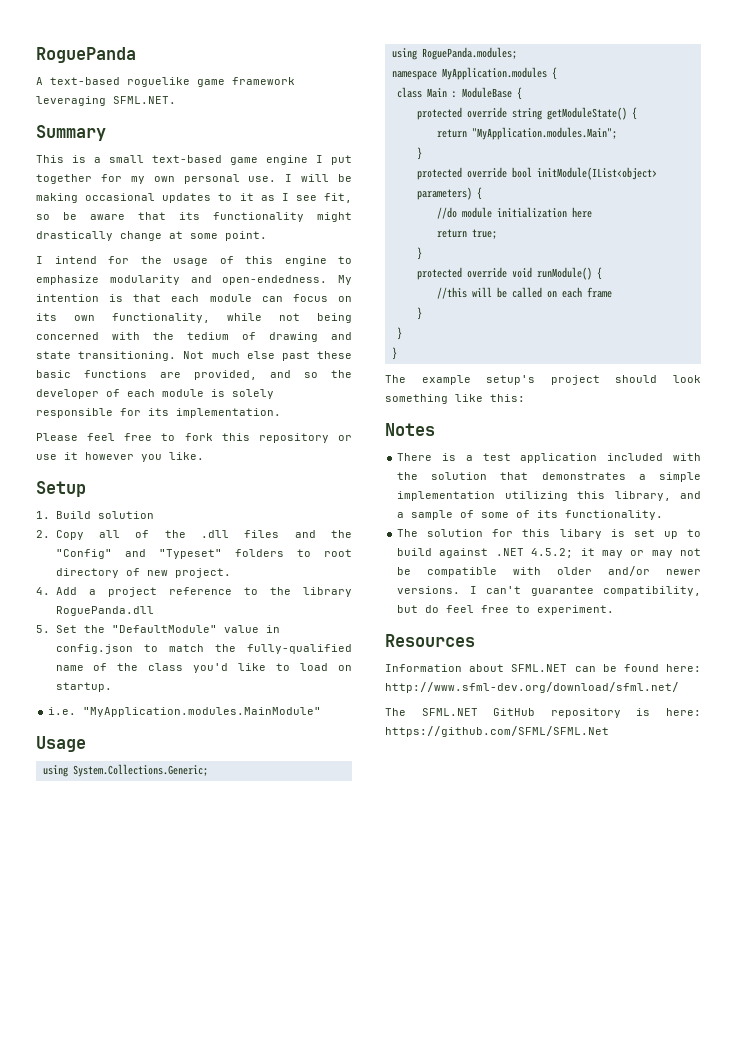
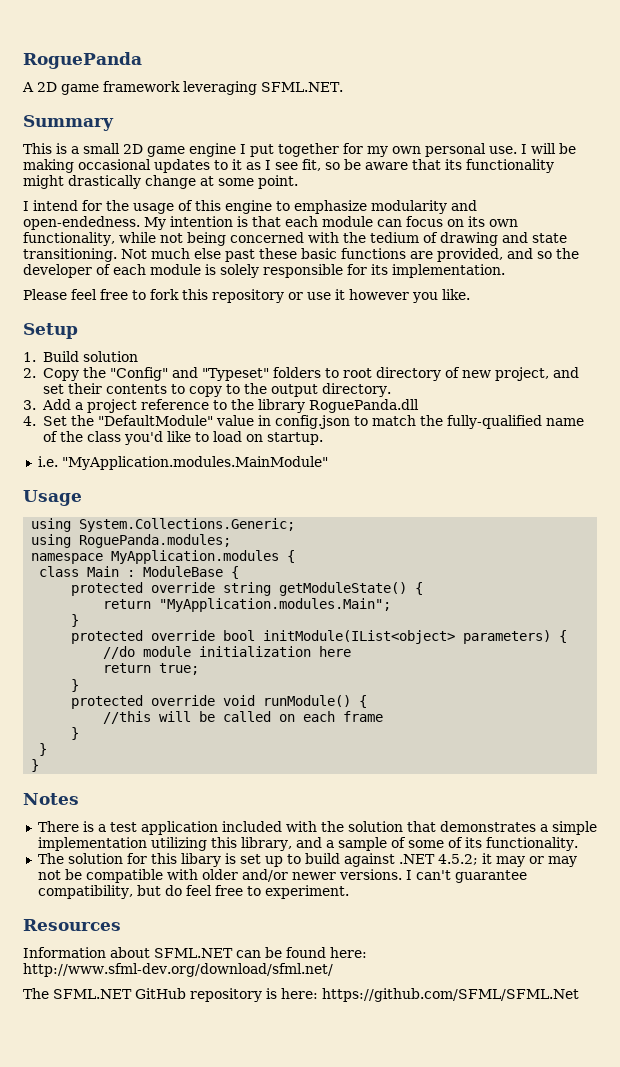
[50,77,190,87] text-based roguelike -> [37,82,57,92] 2D
[152,155,222,163] text-based -> [123,144,143,154] 2D
[98,530,316,538] all of the .dll files and -> (79, 374) none
[174,568,231,578] [36,587,50,595] project. // 4. -> [494,367,579,381] [42,383,391,397] [23,400,36,410] project, and set their contents to copy to the output directory. // 3.
[36,625,50,633] 5. -> [23,416,36,426] 4.
[385,375,701,385] [385,394,525,404] // The example setup's project should look something like this: -> (40, 765) none

